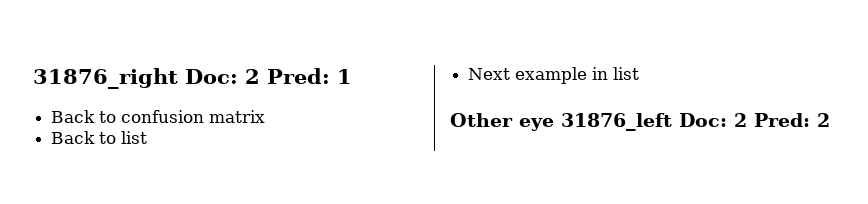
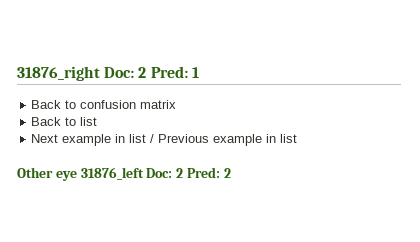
(640, 73) none -> [150,134,298,146] / Previous example in list

